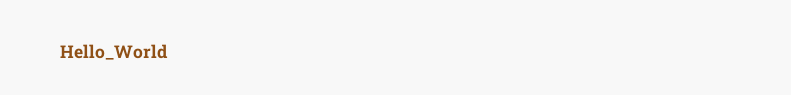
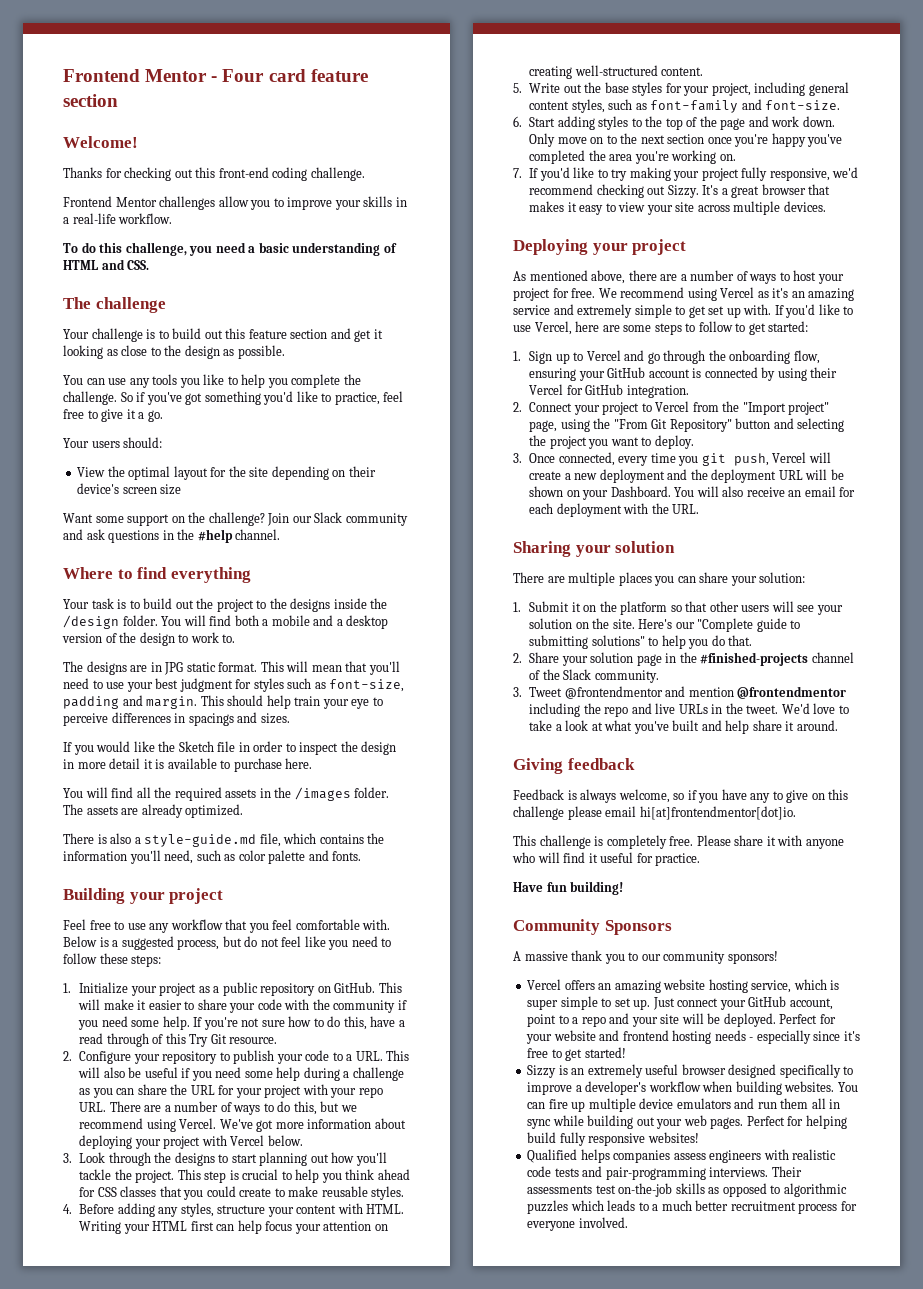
[60,44,168,60] Hello_World -> [63,69,368,82] [63,94,118,107] [63,136,138,148] [63,167,365,181] [63,196,407,210] [63,213,173,224] [63,242,397,256] [63,259,150,270] [63,297,166,313] [63,328,383,342] [63,345,285,359] [63,374,361,388] [63,391,404,405] [63,409,163,422] [63,437,163,448] [77,466,376,480] [77,483,182,495] [63,512,408,526] [63,529,281,543] [63,567,251,583] [63,598,388,612] [63,615,389,629] [62,632,236,646] [63,661,400,675] [63,678,405,692] [63,695,383,709] [63,712,290,726] [63,741,397,755] [63,758,313,772] [63,787,390,801] [63,804,244,818] [63,833,385,847] [63,850,362,864] [63,888,224,904] [63,919,391,933] [63,936,392,950] [63,953,162,967] [63,982,402,996] [78,999,407,1013] [78,1016,405,1030] [79,1033,278,1047] [63,1050,410,1064] [78,1067,404,1081] [79,1084,383,1098] [79,1101,357,1115] [79,1118,406,1132] [79,1135,303,1149] [63,1152,387,1166] [79,1169,410,1183] [79,1186,405,1200] [63,1203,405,1217] [79,1220,388,1234] [529,65,704,79] [513,82,849,96] [529,99,841,113] [513,116,835,130] [529,133,843,147] [529,150,736,164] [513,167,859,181] [529,184,831,198] [529,201,826,215] [513,239,687,255] [513,270,844,284] [513,287,855,301] [513,304,854,318] [513,321,809,335] [513,350,820,364] [529,367,838,381] [529,384,689,398] [513,401,830,415] [529,418,845,432] [529,435,694,449] [513,452,831,466] [529,469,844,483] [529,486,856,500] [529,503,700,517] [513,541,676,557] [513,572,806,586] [513,601,843,615] [529,618,801,632] [529,635,753,649] [513,652,854,666] [529,669,659,683] [513,686,847,699] [529,703,849,717] [529,720,838,734] [513,758,635,774] [513,789,849,803] [513,806,796,820] [513,835,844,849] [512,852,701,866] [513,881,624,895] [513,919,672,935] [513,950,778,964] [527,979,840,993] [527,996,833,1010] [527,1013,836,1027] [526,1030,860,1044] [527,1047,626,1061] [527,1064,854,1078] [527,1081,858,1095] [527,1098,841,1112] [527,1115,847,1129] [527,1132,699,1146] [527,1149,837,1163] [527,1166,802,1180] [527,1183,847,1197] [527,1200,857,1214] [527,1217,628,1231] Frontend Mentor - Four card feature section // Welcome! // Thanks for checking out this front-end coding challenge. // Frontend Mentor challenges allow you to improve your skills in a real-life workflow. // To do this challenge, you need a basic understanding of HTML and CSS. // The challenge // Your challenge is to build out this feature section and get it looking as close to the design as possible. // You can use any tools you like to help you complete the challenge. So if you've got something you'd like to practice, feel free to give it a go. // Your users should: // View the optimal layout for the site depending on their device's screen size // Want some support on the challenge? Join our Slack community and ask questions in the #help channel. // Where to find everything // Your task is to build out the project to the designs inside the /design folder. You will find both a mobile and a desktop version of the design to work to. // The designs are in JPG static format. This will mean that you'll need to use your best judgment for styles such as font-size, padding and margin. This should help train your eye to perceive differences in spacings and sizes. // If you would like the Sketch file in order to inspect the design in more detail it is available to purchase here. // You will find all the required assets in the /images folder. The assets are already optimized. // There is also a style-guide.md file, which contains the information you'll need, such as color palette and fonts. // Building your project // Feel free to use any workflow that you feel comfortable with. Below is a suggested process, but do not feel like you need to follow these steps: // 1. Initialize your project as a public repository on GitHub. This will make it easier to share your code with the community if you need some help. If you're not sure how to do this, have a read through of this Try Git resource. // 2. Configure your repository to publish your code to a URL. This will also be useful if you need some help during a challenge as you can share the URL for your project with your repo URL. There are a number of ways to do this, but we recommend using Vercel. We've got more information about deploying your project with Vercel below. // 3. Look through the designs to start planning out how you'll tackle the project. This step is crucial to help you think ahead for CSS classes that you could create to make reusable styles. // 4. Before adding any styles, structure your content with HTML. Writing your HTML first can help focus your attention on creating well-structured content. // 5. Write out the base styles for your project, including general content styles, such as font-family and font-size. // 6. Start adding styles to the top of the page and work down. Only move on to the next section once you're happy you've completed the area you're working on. // 7. If you'd like to try making your project fully responsive, we'd recommend checking out Sizzy. It's a great browser that makes it easy to view your site across multiple devices. // Deploying your project // As mentioned above, there are a number of ways to host your project for free. We recommend using Vercel as it's an amazing service and extremely simple to get set up with. If you'd like to use Vercel, here are some steps to follow to get started: // 1. Sign up to Vercel and go through the onboarding flow, ensuring your GitHub account is connected by using their Vercel for GitHub integration. // 2. Connect your project to Vercel from the "Import project" page, using the "From Git Repository" button and selecting the project you want to deploy. // 3. Once connected, every time you git push, Vercel will create a new deployment and the deployment URL will be shown on your Dashboard. You will also receive an email for each deployment with the URL. // Sharing your solution // There are multiple places you can share your solution: // 1. Submit it on the platform so that other users will see your solution on the site. Here's our "Complete guide to submitting solutions" to help you do that. // 2. Share your solution page in the #finished-projects channel of the Slack community. // 3. Tweet @frontendmentor and mention @frontendmentor including the repo and live URLs in the tweet. We'd love to take a look at what you've built and help share it around. // Giving feedback // Feedback is always welcome, so if you have any to give on this challenge please email hi[at]frontendmentor[dot]io. // This challenge is completely free. Please share it with anyone who will find it useful for practice. // Have fun building! // Community Sponsors // A massive thank you to our community sponsors! // Vercel offers an amazing website hosting service, which is super simple to set up. Just connect your GitHub account, point to a repo and your site will be deployed. Perfect for your website and frontend hosting needs - especially since it's free to get started! // Sizzy is an extremely useful browser designed specifically to improve a developer's workflow when building websites. You can fire up multiple device emulators and run them all in sync while building out your web pages. Perfect for helping build fully responsive websites! // Qualified helps companies assess engineers with realistic code tests and pair-programming interviews. Their assessments test on-the-job skills as opposed to algorithmic puzzles which leads to a much better recruitment process for everyone involved.

